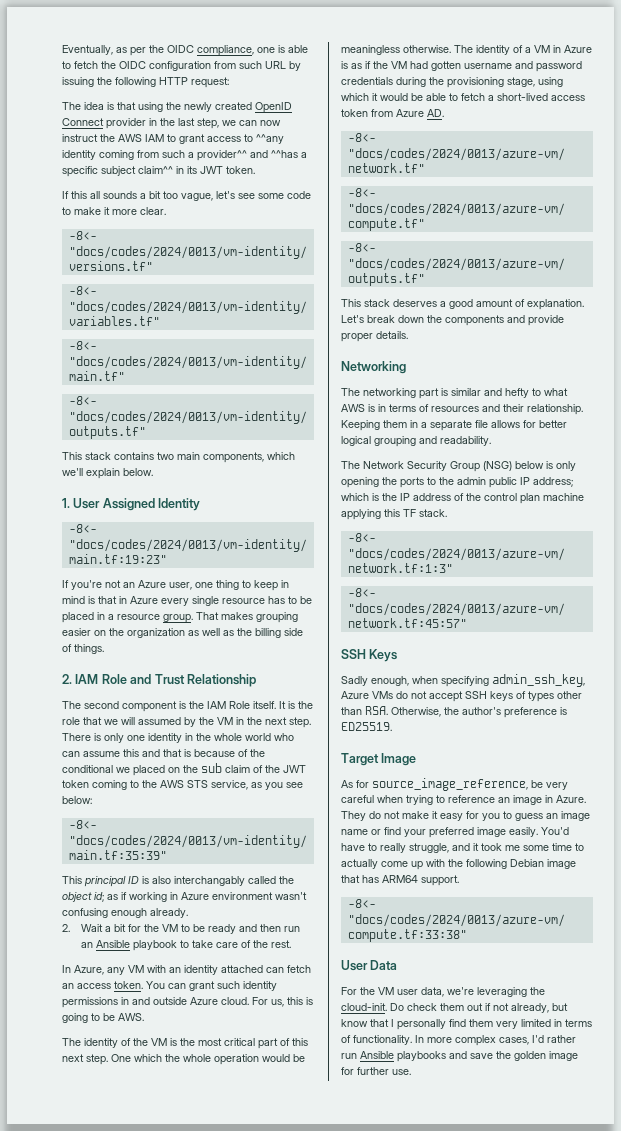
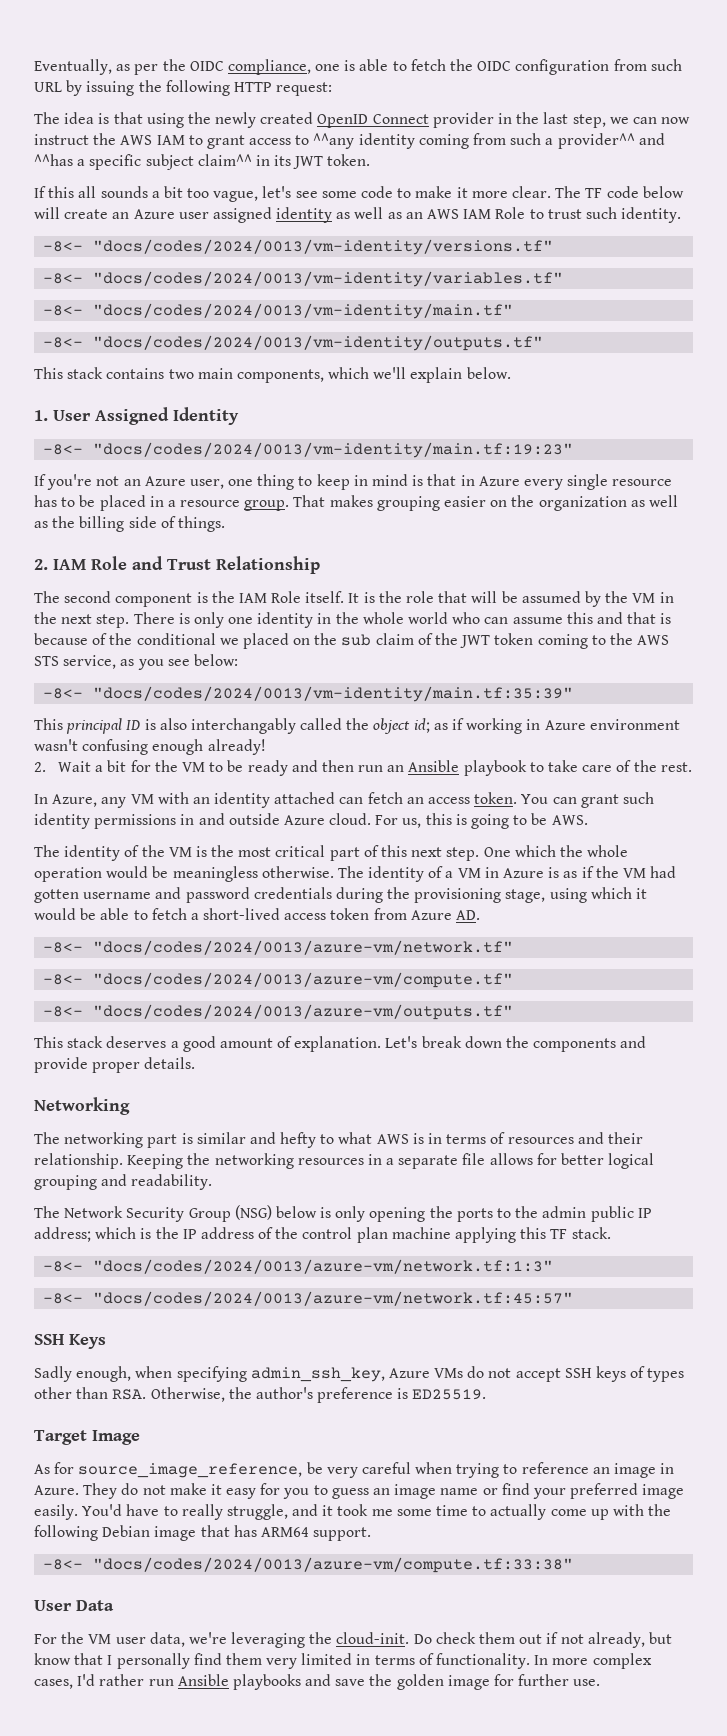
(166, 211) none -> [555,186,684,198] [34,207,682,223] The TF code below will create an Azure user assigned identity as well as an AWS IAM Role to trust such identity.
[104,717,135,725] we will -> [471,591,518,603] will be
[150,908,188,918] already. -> [207,739,266,755] already!
[383,420,407,428] them -> [187,1153,364,1169] the networking resources

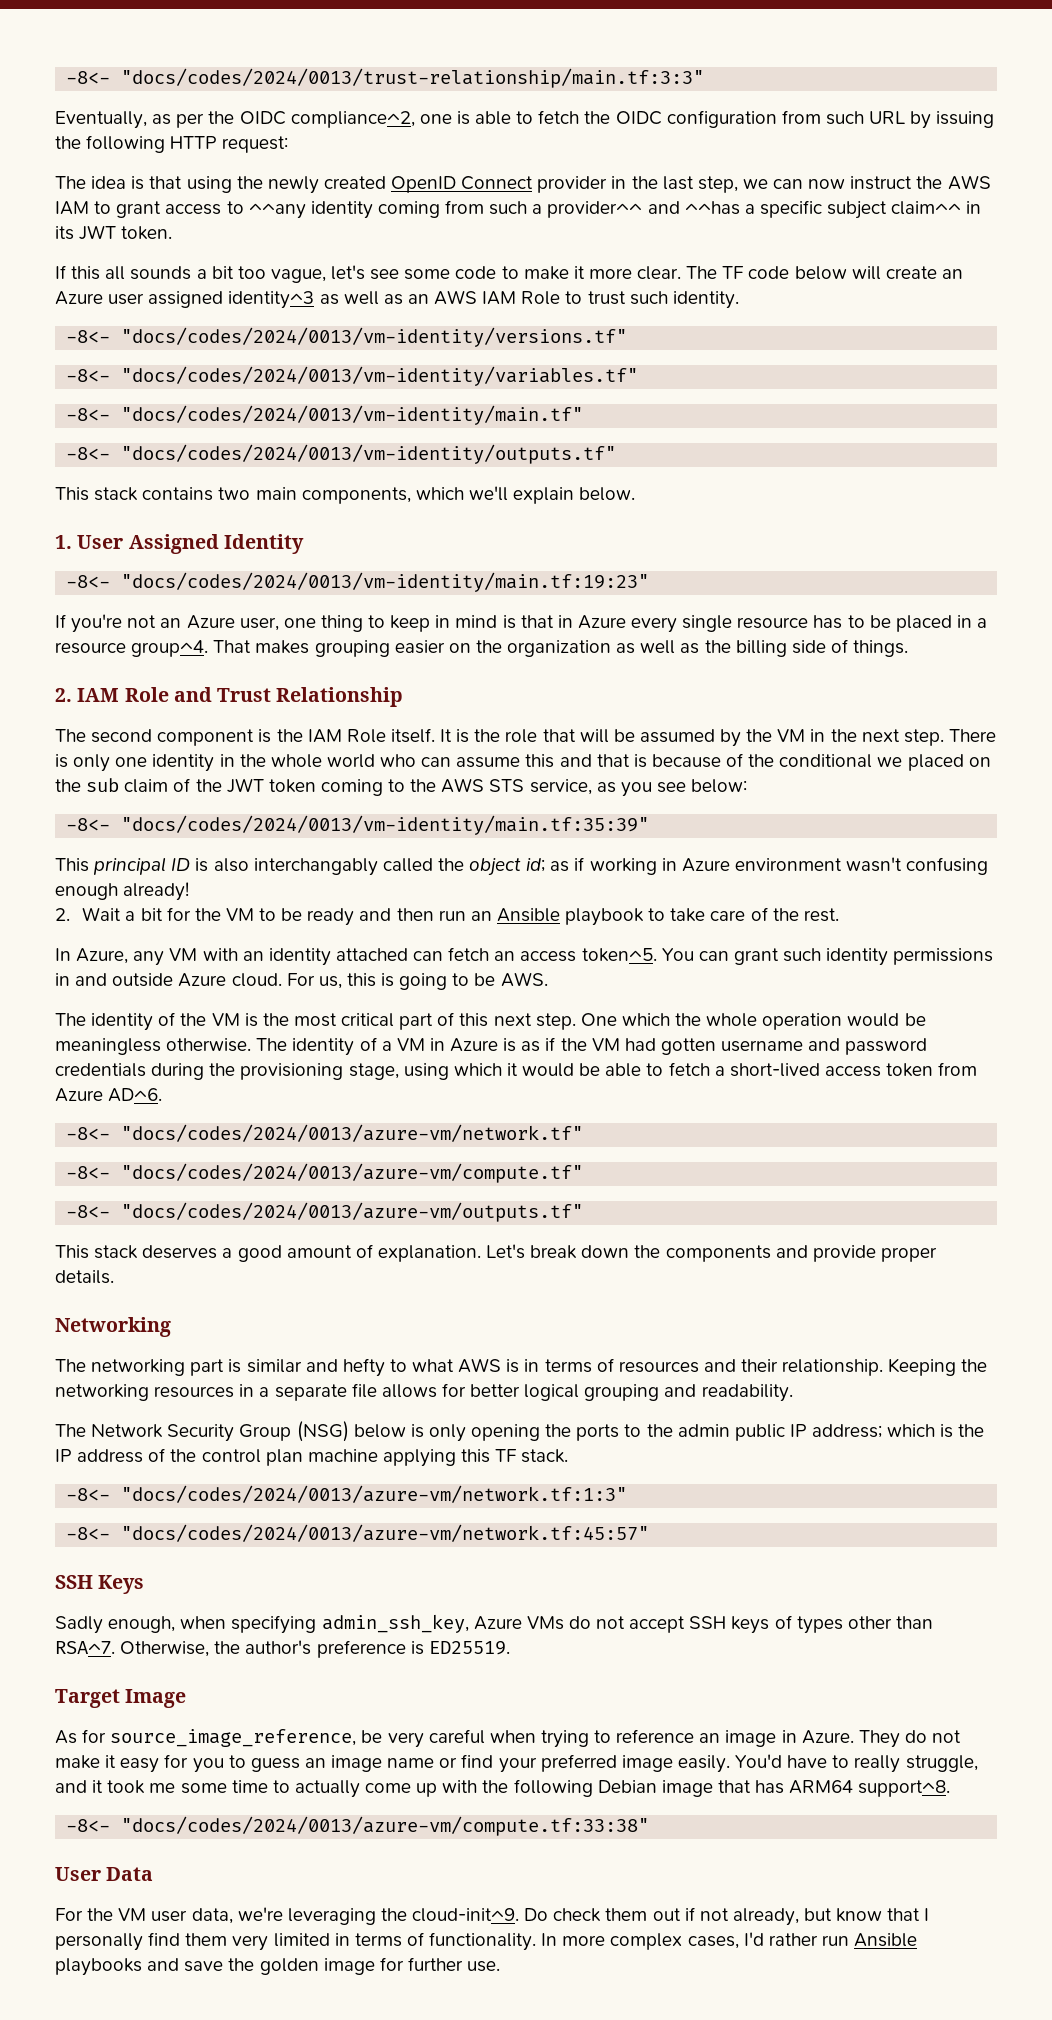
(34, 67) none -> [66,68,705,88] -8<- "docs/codes/2024/0013/trust-relationship/main.tf:3:3" //
[227,59,311,75] compliance, -> [290,111,415,128] compliance^2,
[276,207,333,223] identity -> [228,291,315,309] identity^3
[244,500,290,511] group. -> [131,640,209,657] group^4.
[474,792,518,804] token. -> [581,948,657,962] token^5.
[456,910,481,920] AD. -> [108,1088,163,1102] AD^6.
[112,1389,147,1400] RSA. -> [55,1641,115,1654] RSA^7.
[313,1527,372,1541] support. -> [858,1780,951,1797] support^8.
[336,1632,410,1644] cloud-init. -> [412,1908,520,1922] cloud-init^9.

